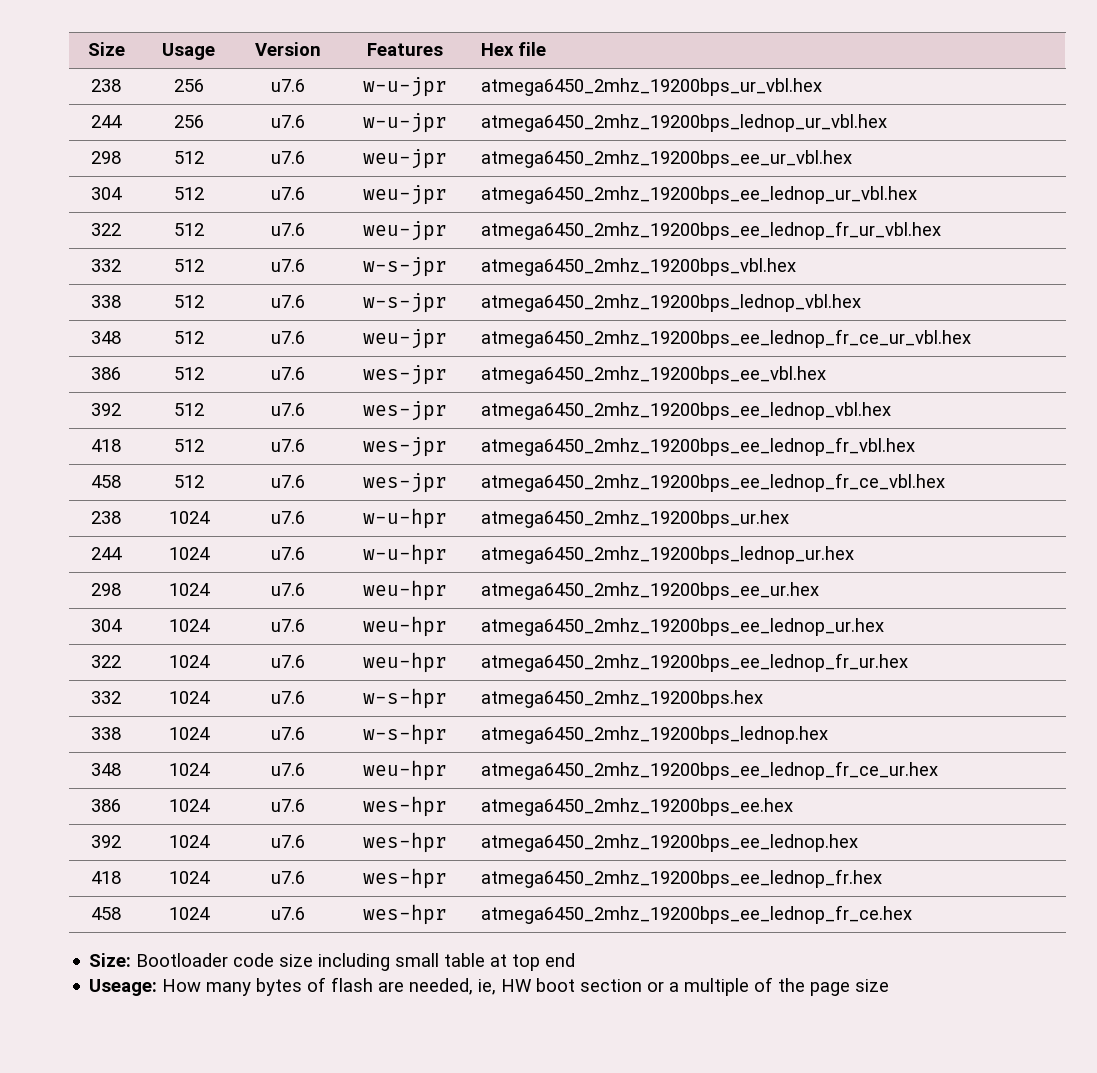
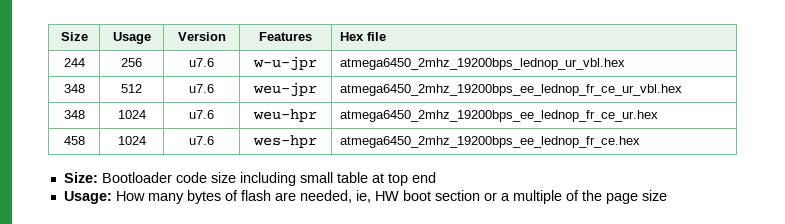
[91,79,121,92] [173,79,204,92] [271,79,305,92] [363,77,448,97] [480,78,822,96] // 238 | 256 | u7.6 | w-u-jpr | atmega6450_2mhz_19200bps_ur_vbl.hex -> (387, 36) none
[91,151,121,164] [173,151,204,164] [271,151,305,164] [363,149,448,169] [480,150,852,168] [91,187,122,200] [173,187,204,200] [271,187,305,200] [363,185,448,205] [480,186,917,204] [91,223,121,236] [173,223,204,236] [271,223,305,236] [363,221,448,241] [480,221,941,240] [91,259,121,272] [173,259,204,272] [271,259,305,272] [363,257,448,277] [480,258,796,276] [91,295,121,308] [173,295,204,308] [271,295,305,308] [363,293,448,313] [480,294,861,312] // 298 | 512 | u7.6 | weu-jpr | atmega6450_2mhz_19200bps_ee_ur_vbl.hex // 304 | 512 | u7.6 | weu-jpr | atmega6450_2mhz_19200bps_ee_lednop_ur_vbl.hex // 322 | 512 | u7.6 | weu-jpr | atmega6450_2mhz_19200bps_ee_lednop_fr_ur_vbl.hex // 332 | 512 | u7.6 | w-s-jpr | atmega6450_2mhz_19200bps_vbl.hex // 338 | 512 | u7.6 | w-s-jpr | atmega6450_2mhz_19200bps_lednop_vbl.hex -> (626, 64) none
[91,367,121,380] [173,367,204,380] [271,367,305,380] [363,365,448,385] [480,366,826,384] [91,403,121,416] [173,403,204,416] [271,403,305,416] [363,401,448,421] [480,402,891,420] [91,439,121,452] [173,439,204,452] [271,439,305,452] [363,437,448,457] [480,437,915,456] [91,475,121,488] [173,475,204,488] [271,475,305,488] [363,473,448,493] [480,473,945,492] [91,511,121,524] [168,511,210,524] [271,511,305,524] [363,508,448,529] [480,510,789,528] [91,547,122,560] [168,547,210,560] [271,547,305,560] [363,544,448,565] [480,546,854,564] [91,583,121,596] [168,583,210,596] [271,583,305,596] [363,580,448,601] [480,582,819,600] [91,619,122,632] [168,619,210,632] [271,619,305,632] [363,616,448,637] [480,618,884,636] [91,655,121,668] [168,655,210,668] [271,655,305,668] [363,652,448,673] [480,653,908,672] [91,691,121,704] [168,691,210,704] [271,691,305,704] [363,688,448,709] [480,690,763,708] [91,727,121,740] [168,727,210,740] [271,727,305,740] [363,724,448,745] [480,726,828,744] // 386 | 512 | u7.6 | wes-jpr | atmega6450_2mhz_19200bps_ee_vbl.hex // 392 | 512 | u7.6 | wes-jpr | atmega6450_2mhz_19200bps_ee_lednop_vbl.hex // 418 | 512 | u7.6 | wes-jpr | atmega6450_2mhz_19200bps_ee_lednop_fr_vbl.hex // 458 | 512 | u7.6 | wes-jpr | atmega6450_2mhz_19200bps_ee_lednop_fr_ce_vbl.hex // 238 | 1024 | u7.6 | w-u-hpr | atmega6450_2mhz_19200bps_ur.hex // 244 | 1024 | u7.6 | w-u-hpr | atmega6450_2mhz_19200bps_lednop_ur.hex // 298 | 1024 | u7.6 | weu-hpr | atmega6450_2mhz_19200bps_ee_ur.hex // 304 | 1024 | u7.6 | weu-hpr | atmega6450_2mhz_19200bps_ee_lednop_ur.hex // 322 | 1024 | u7.6 | weu-hpr | atmega6450_2mhz_19200bps_ee_lednop_fr_ur.hex // 332 | 1024 | u7.6 | w-s-hpr | atmega6450_2mhz_19200bps.hex // 338 | 1024 | u7.6 | w-s-hpr | atmega6450_2mhz_19200bps_lednop.hex -> (683, 90) none
[91,799,121,812] [168,799,210,812] [271,799,305,812] [363,796,448,817] [480,798,793,816] [91,835,121,848] [168,835,210,848] [271,835,305,848] [363,832,448,853] [480,834,858,852] [91,871,121,884] [168,871,210,884] [271,871,305,884] [363,868,448,889] [480,869,882,888] // 386 | 1024 | u7.6 | wes-hpr | atmega6450_2mhz_19200bps_ee.hex // 392 | 1024 | u7.6 | wes-hpr | atmega6450_2mhz_19200bps_ee_lednop.hex // 418 | 1024 | u7.6 | wes-hpr | atmega6450_2mhz_19200bps_ee_lednop_fr.hex -> (659, 116) none
[89,979,158,996] Useage: -> [63,191,112,204] Usage:

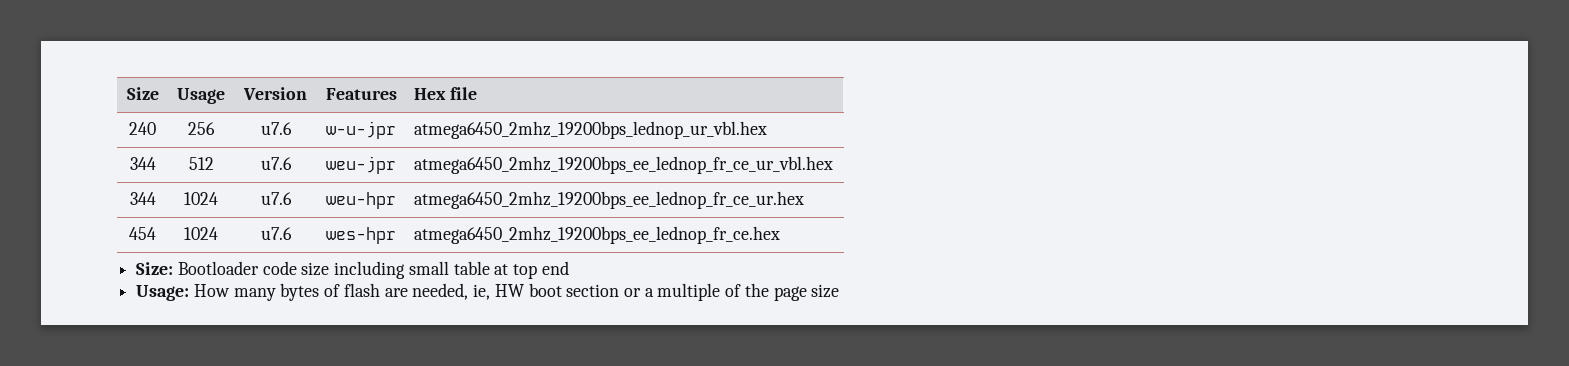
[63,58,85,67] 244 -> [129,122,156,135] 240
[63,84,85,93] 348 -> [129,157,156,170] 344
[63,110,85,119] 348 -> [129,192,156,205] 344
[63,136,85,145] 458 -> [129,227,156,240] 454

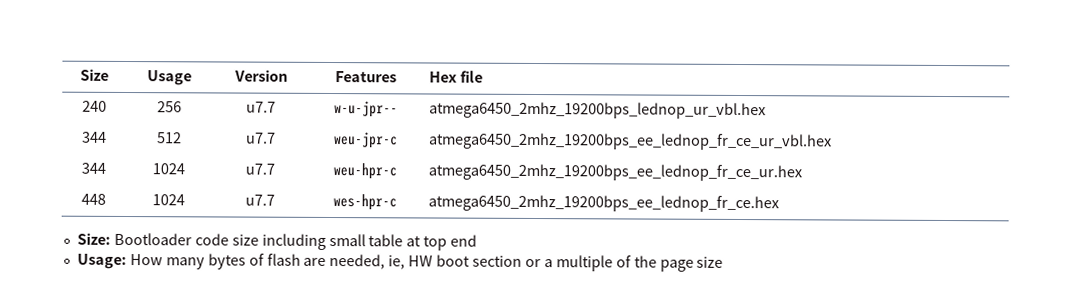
[260,122,292,135] [326,121,396,139] u7.6 | w-u-jpr -> [245,101,276,113] [334,101,398,118] u7.7 | w-u-jpr--
[260,157,292,170] [326,156,396,174] u7.6 | weu-jpr -> [245,132,276,144] [333,132,398,149] u7.7 | weu-jpr-c
[260,192,292,205] [326,192,396,209] u7.6 | weu-hpr -> [244,163,275,175] [333,163,397,180] u7.7 | weu-hpr-c
[129,227,156,240] [184,227,218,240] [260,227,292,240] [326,227,396,244] 454 | 1024 | u7.6 | wes-hpr -> [81,193,106,205] [151,194,185,206] [244,194,275,206] [333,194,397,211] 448 | 1024 | u7.7 | wes-hpr-c

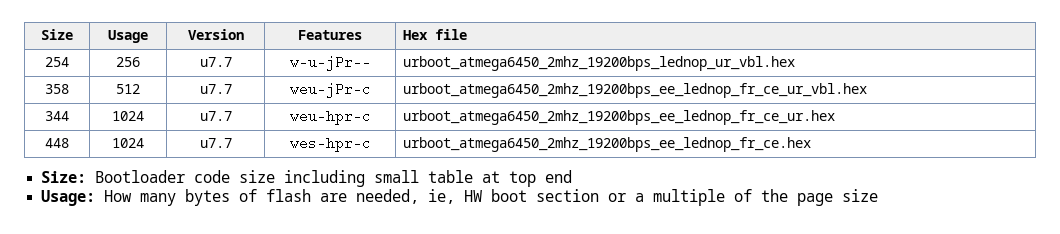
[82,100,107,112] 240 -> [45,57,69,67] 254
[334,101,398,118] [429,101,767,120] [82,131,107,143] w-u-jpr-- | atmega6450_2mhz_19200bps_lednop_ur_vbl.hex // 344 -> [289,55,371,71] [403,56,796,71] [45,84,69,94] w-u-jPr-- | urboot_atmega6450_2mhz_19200bps_lednop_ur_vbl.hex // 358
[333,132,398,149] [428,132,833,151] weu-jpr-c | atmega6450_2mhz_19200bps_ee_lednop_fr_ce_ur_vbl.hex -> [289,82,371,98] [403,83,868,98] weu-jPr-c | urboot_atmega6450_2mhz_19200bps_ee_lednop_fr_ce_ur_vbl.hex
[428,163,803,182] atmega6450_2mhz_19200bps_ee_lednop_fr_ce_ur.hex -> [403,110,836,125] urboot_atmega6450_2mhz_19200bps_ee_lednop_fr_ce_ur.hex
[428,194,780,213] atmega6450_2mhz_19200bps_ee_lednop_fr_ce.hex -> [403,137,812,152] urboot_atmega6450_2mhz_19200bps_ee_lednop_fr_ce.hex

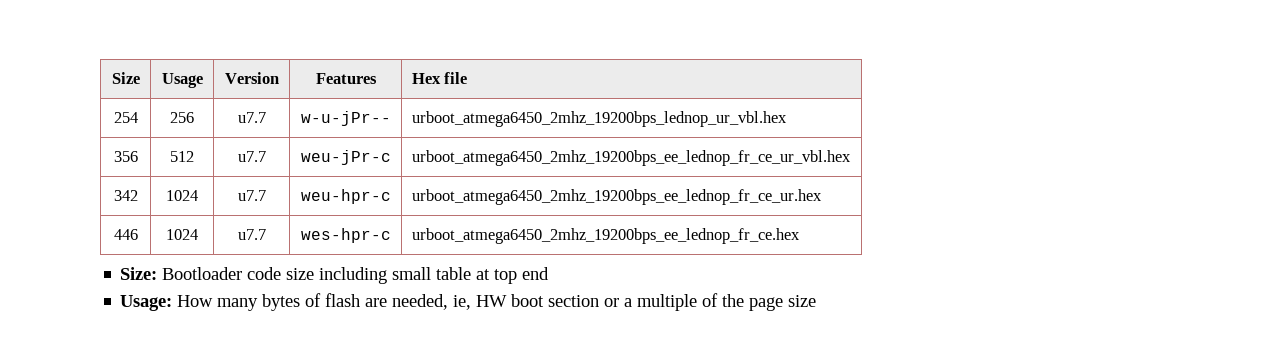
[45,84,69,94] 358 -> [113,151,138,162] 356
[45,111,69,121] 344 -> [113,190,138,201] 342
[45,138,69,148] 448 -> [113,229,138,240] 446

